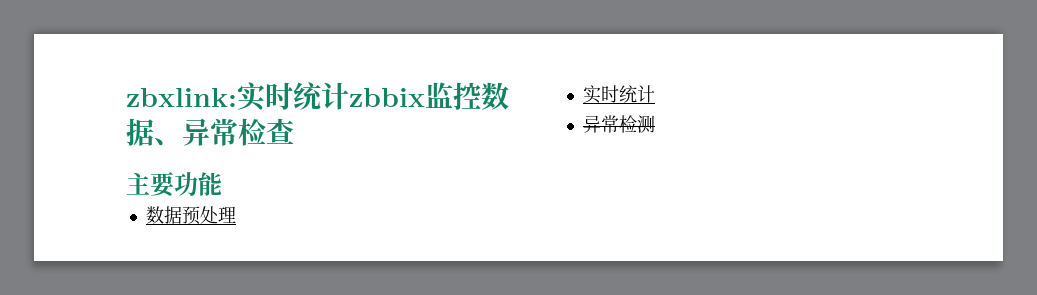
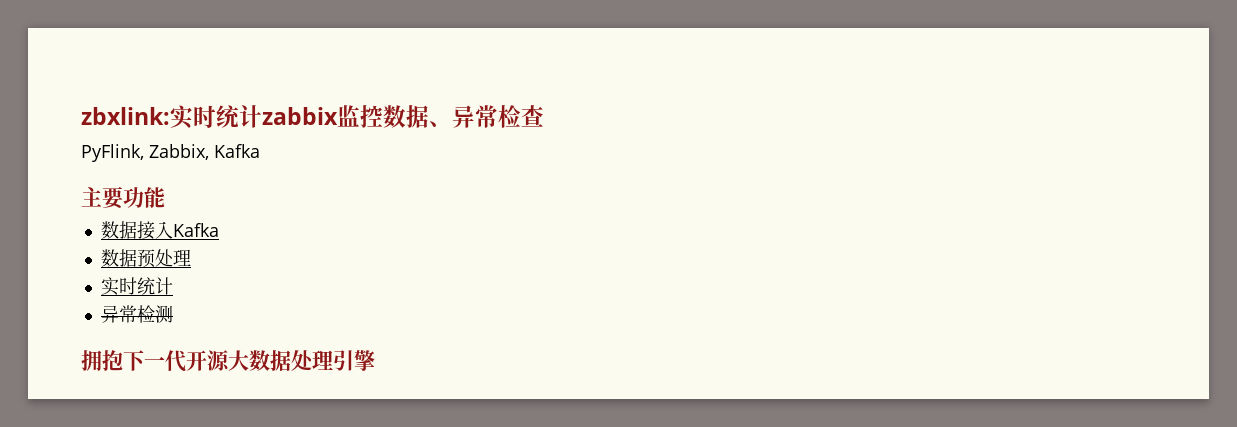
[349,88,425,107] zbbix -> [262,107,338,125] zabbix
(294, 131) none -> [81,144,260,162] // PyFlink, Zabbix, Kafka
(222, 184) none -> [100,221,219,240] // 数据接入Kafka
(655, 124) none -> [81,350,375,372] // 拥抱下一代开源大数据处理引擎

